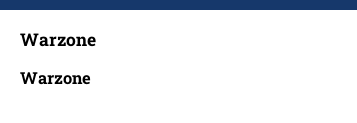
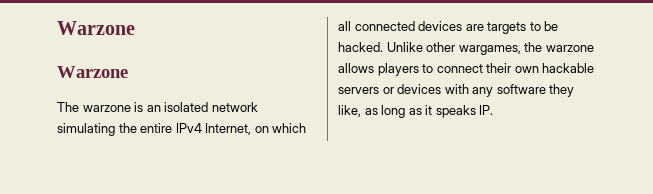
(91, 78) none -> [57,102,258,112] [57,123,307,136] [338,21,559,34] [338,42,594,55] [338,63,595,76] [338,84,575,97] [338,105,494,118] // The warzone is an isolated network simulating the entire IPv4 Internet, on which all connected devices are targets to be hacked. Unlike other wargames, the warzone allows players to connect their own hackable servers or devices with any software they like, as long as it speaks IP.

